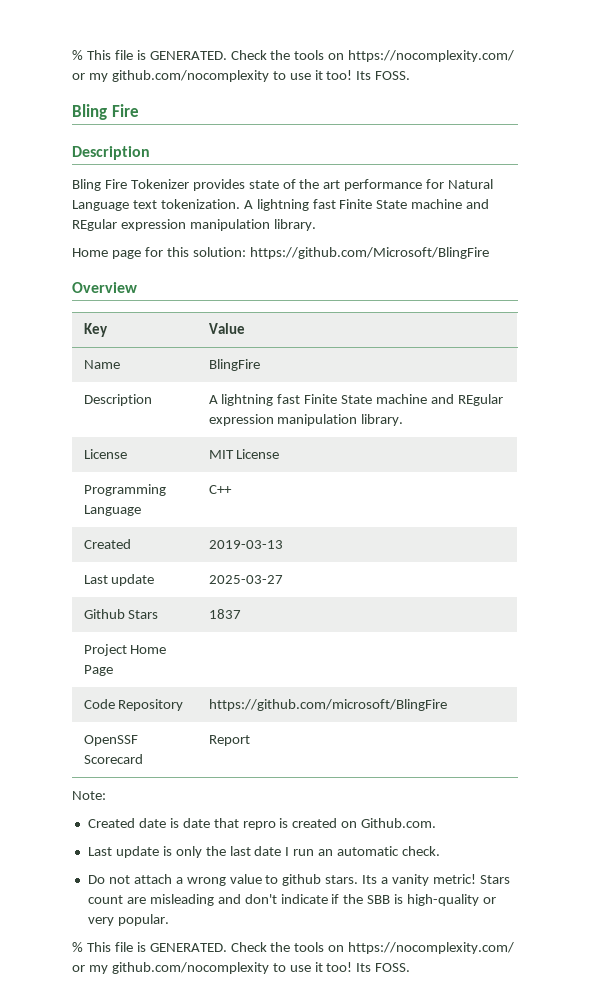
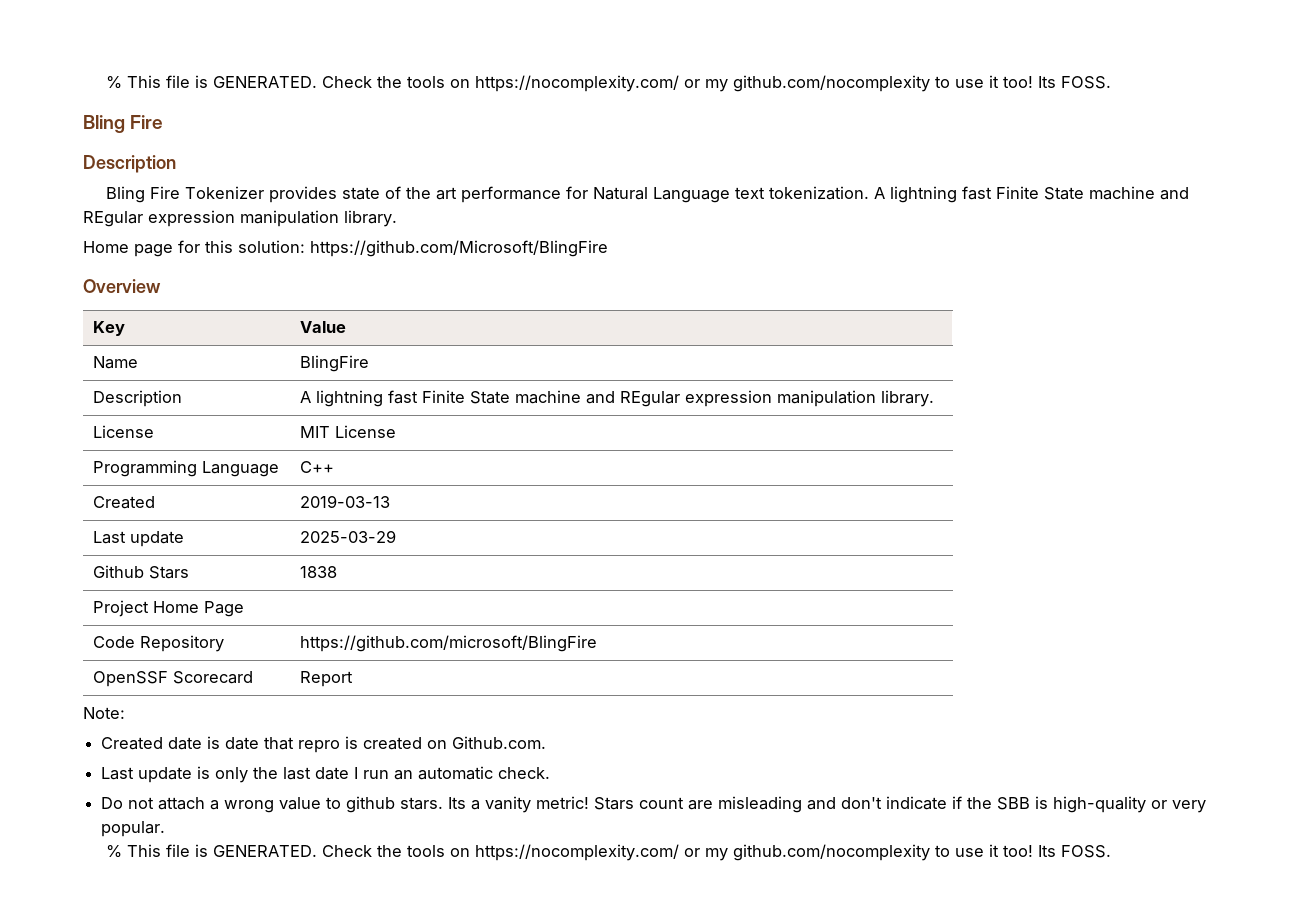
[208,575,283,584] 2025-03-27 -> [299,530,396,543] 2025-03-29
[208,609,241,619] 1837 -> [299,566,337,578] 1838

